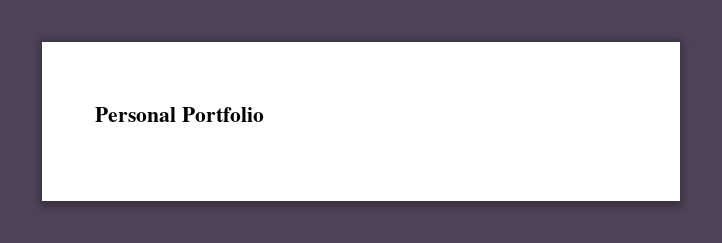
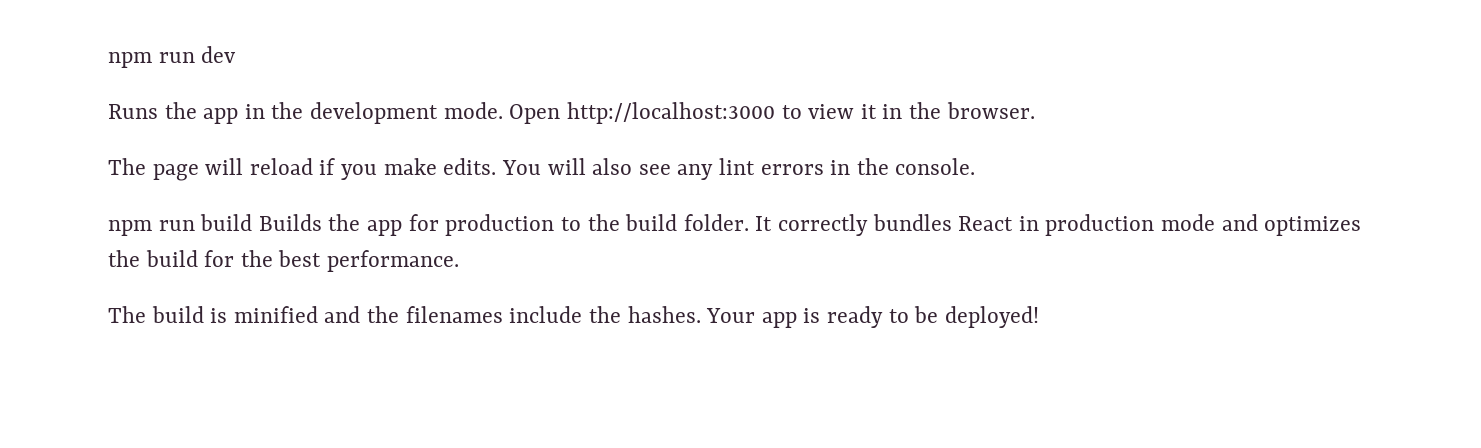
[95,107,264,122] Personal Portfolio -> [108,46,237,68] [108,102,1035,124] [108,158,976,181] [108,214,1362,236] [108,250,460,272] [108,306,1039,328] npm run dev // Runs the app in the development mode. Open http://localhost:3000 to view it in the browser. // The page will reload if you make edits. You will also see any lint errors in the console. // npm run build Builds the app for production to the build folder. It correctly bundles React in production mode and optimizes the build for the best performance. // The build is minified and the filenames include the hashes. Your app is ready to be deployed!

